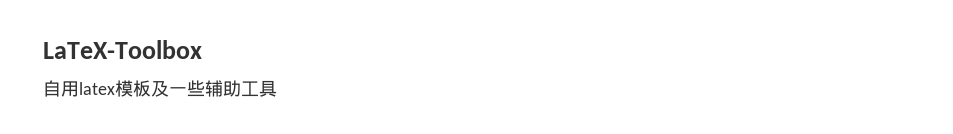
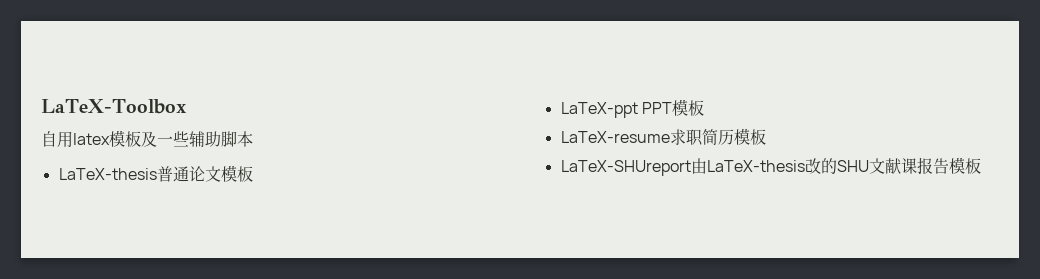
[241,80,277,97] 工具 -> [221,131,253,147] [58,165,253,182] [560,99,704,118] [560,128,766,146] [560,157,981,176] 脚本 // LaTeX-thesis普通论文模板 // LaTeX-ppt PPT模板 // LaTeX-resume求职简历模板 // LaTeX-SHUreport由LaTeX-thesis改的SHU文献课报告模板

